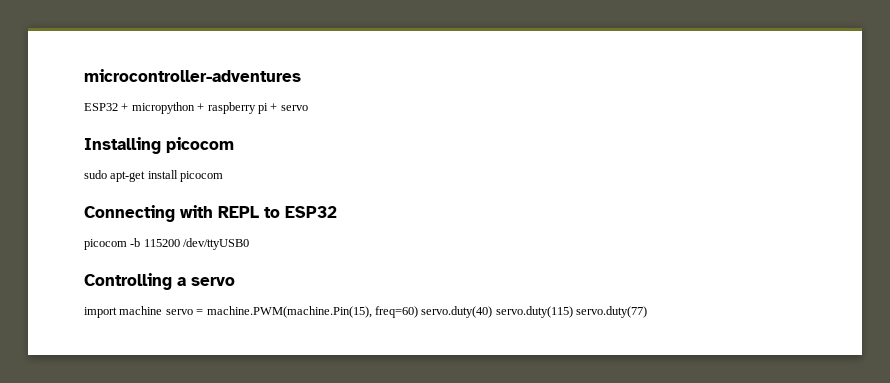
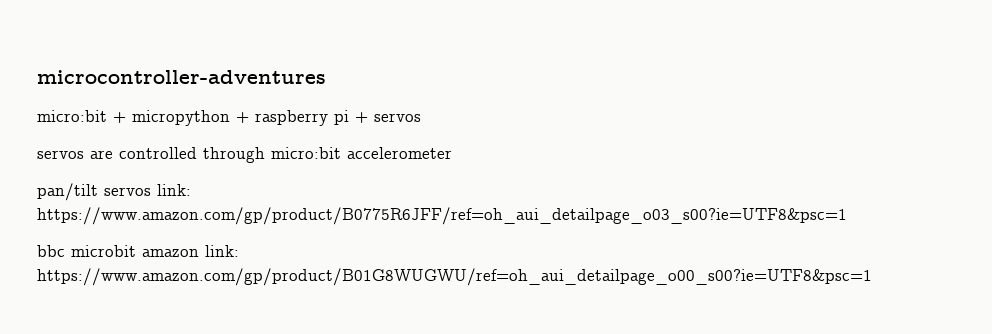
[84,103,118,111] ESP32 -> [37,110,107,122] micro:bit
[280,105,308,111] [84,137,234,154] [84,170,224,182] [84,205,337,222] [84,238,250,250] [84,273,235,290] [84,306,647,318] servo // Installing picocom // sudo apt-get install picocom // Connecting with REPL to ESP32 // picocom -b 115200 /dev/ttyUSB0 // Controlling a servo // import machine servo = machine.PWM(machine.Pin(15), freq=60) servo.duty(40) servo.duty(115) servo.duty(77) -> [374,113,421,122] [37,147,452,163] [37,183,191,201] [37,207,847,225] [37,245,239,257] [37,268,872,286] servos // servos are controlled through micro:bit accelerometer // pan/tilt servos link: https://www.amazon.com/gp/product/B0775R6JFF/ref=oh_aui_detailpage_o03_s00?ie=UTF8&psc=1 // bbc microbit amazon link: https://www.amazon.com/gp/product/B01G8WUGWU/ref=oh_aui_detailpage_o00_s00?ie=UTF8&psc=1

